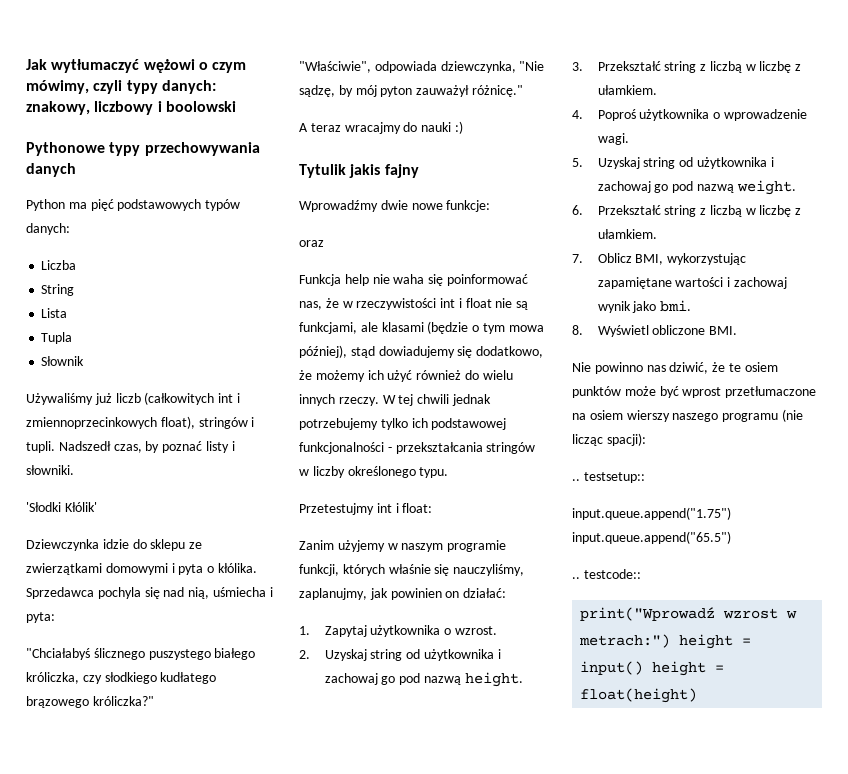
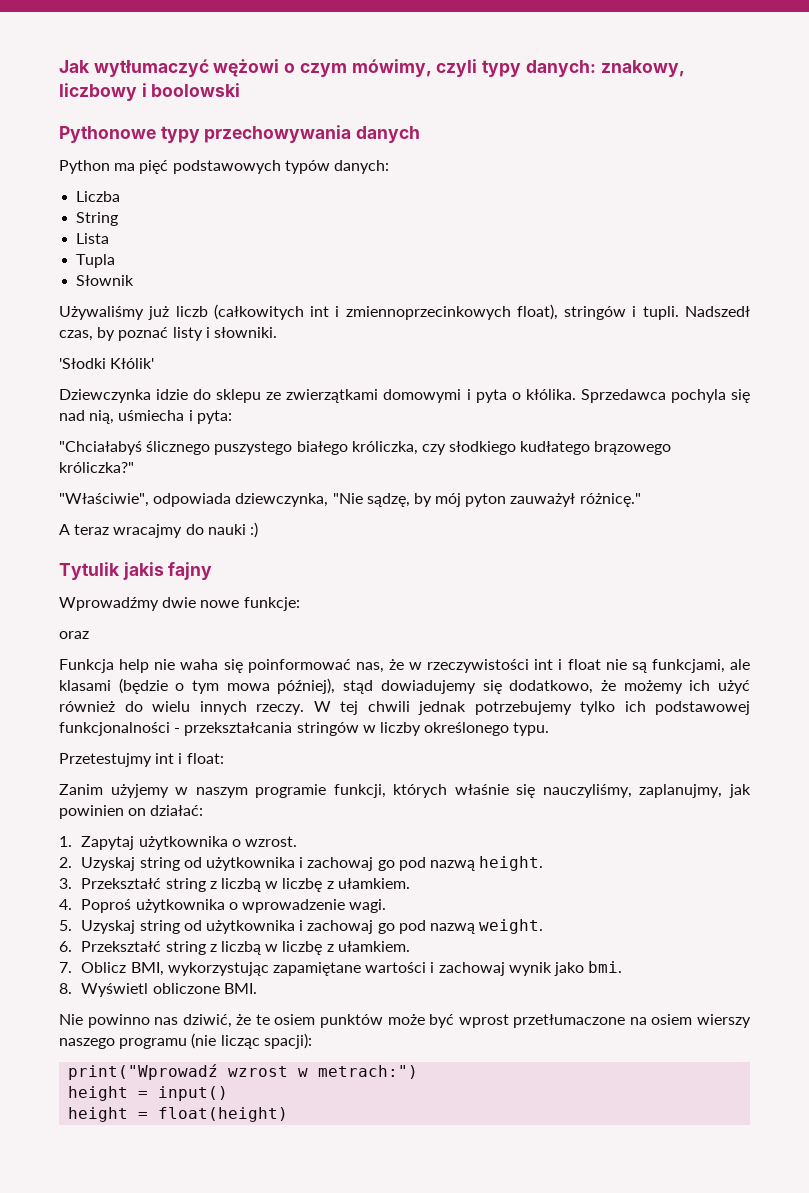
[572,472,645,483] [572,507,731,520] [572,531,731,544] [572,569,641,579] // .. testsetup:: // input.queue.append("1.75") input.queue.append("65.5") // .. testcode:: -> (312, 1041) none
(671, 641) none -> (419, 1072) //
(644, 668) none -> (229, 1093) //

